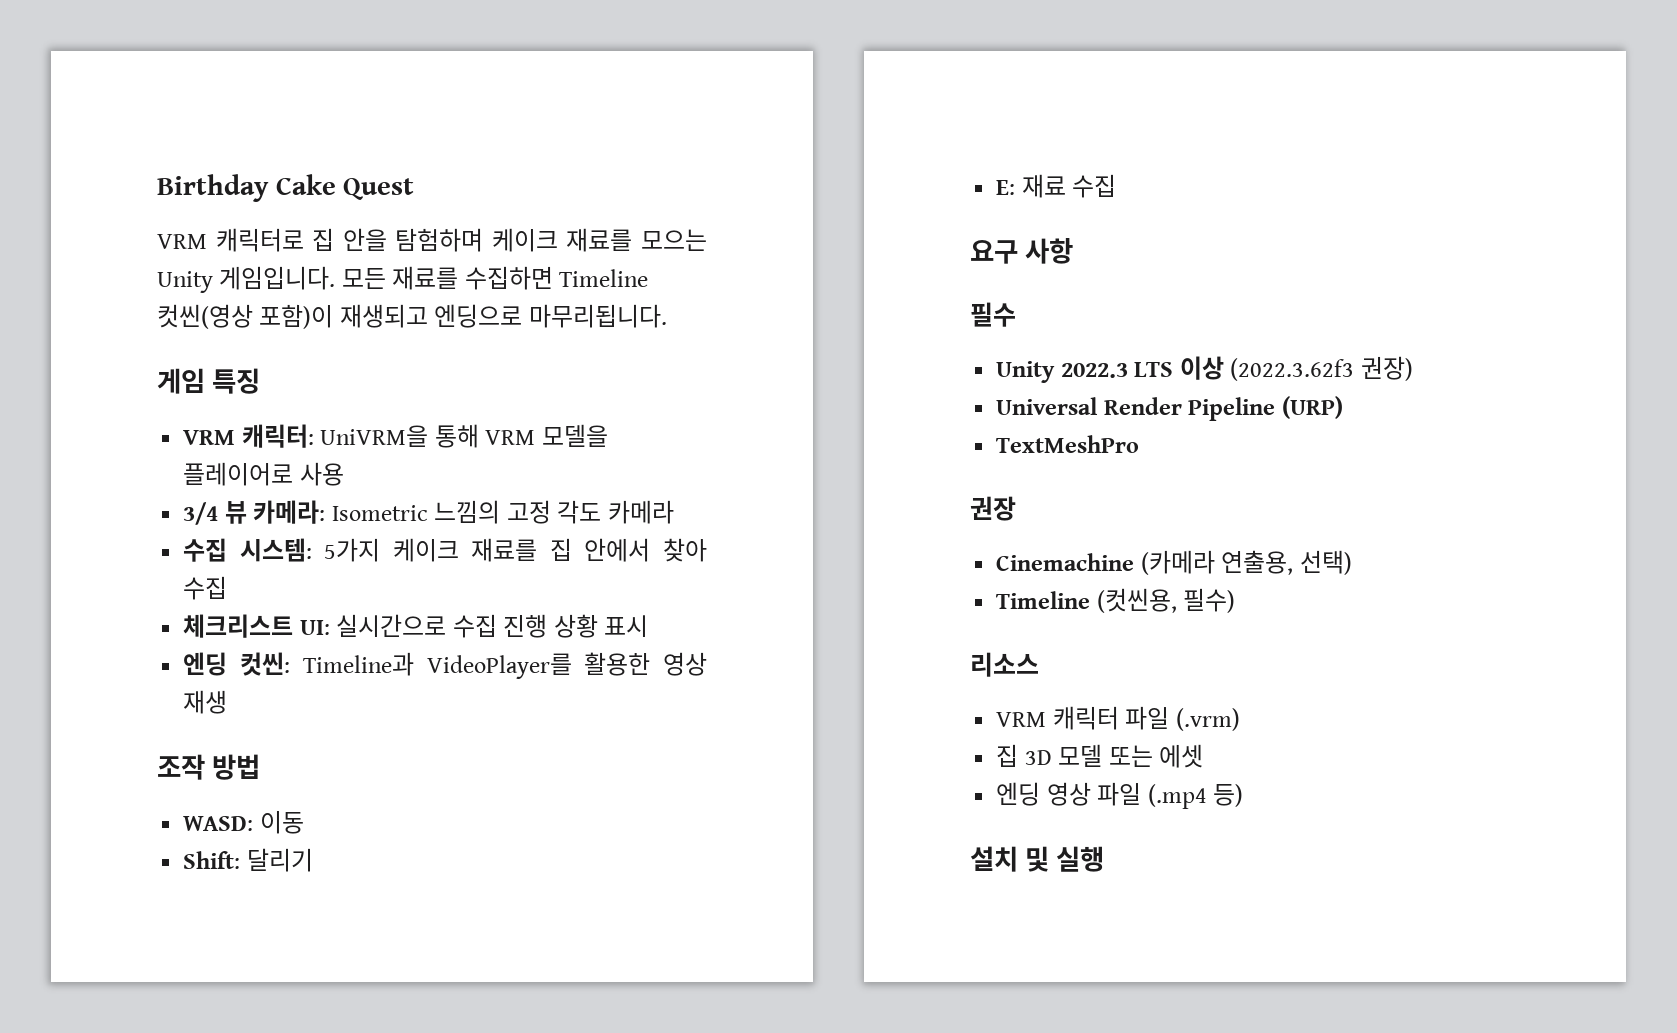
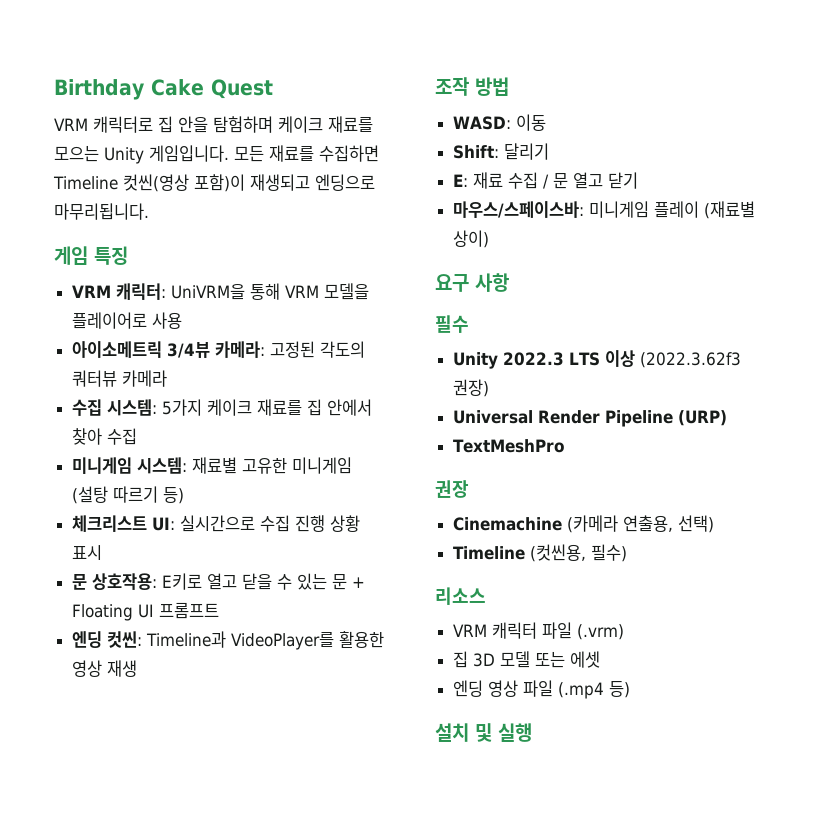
[183,500,602,525] 3/4 뷰 카메라: Isometric 느낌의 고정 각도 -> [72,341,366,358] [72,370,118,387] 아이소메트릭 3/4뷰 카메라: 고정된 각도의 쿼터뷰
(228, 588) none -> [72,457,353,474] [72,486,185,504] // 미니게임 시스템: 재료별 고유한 미니게임 (설탕 따르기 등)
(649, 626) none -> [72,573,366,590] [72,602,220,621] // 문 상호작용: E키로 열고 닫을 수 있는 문 + Floating UI 프롬프트
(1117, 186) none -> [543,172,639,189] [453,201,756,219] [453,230,490,248] / 문 열고 닫기 // 마우스/스페이스바: 미니게임 플레이 (재료별 상이)

